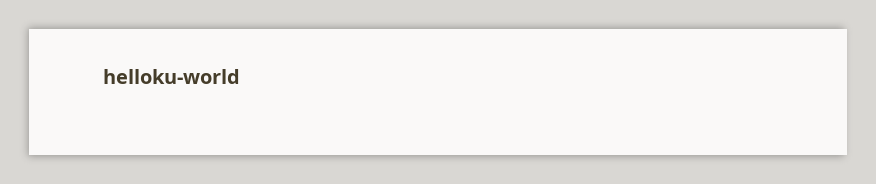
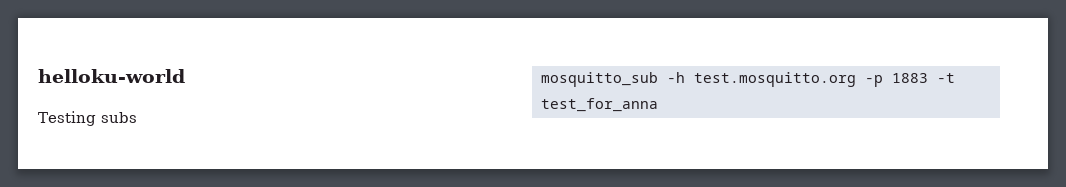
(240, 76) none -> [38,111,137,126] [540,72,955,87] [540,98,658,112] // Testing subs // mosquitto_sub -h test.mosquitto.org -p 1883 -t test_for_anna

